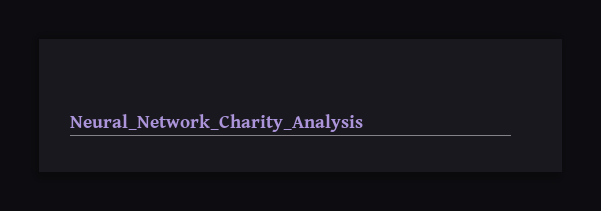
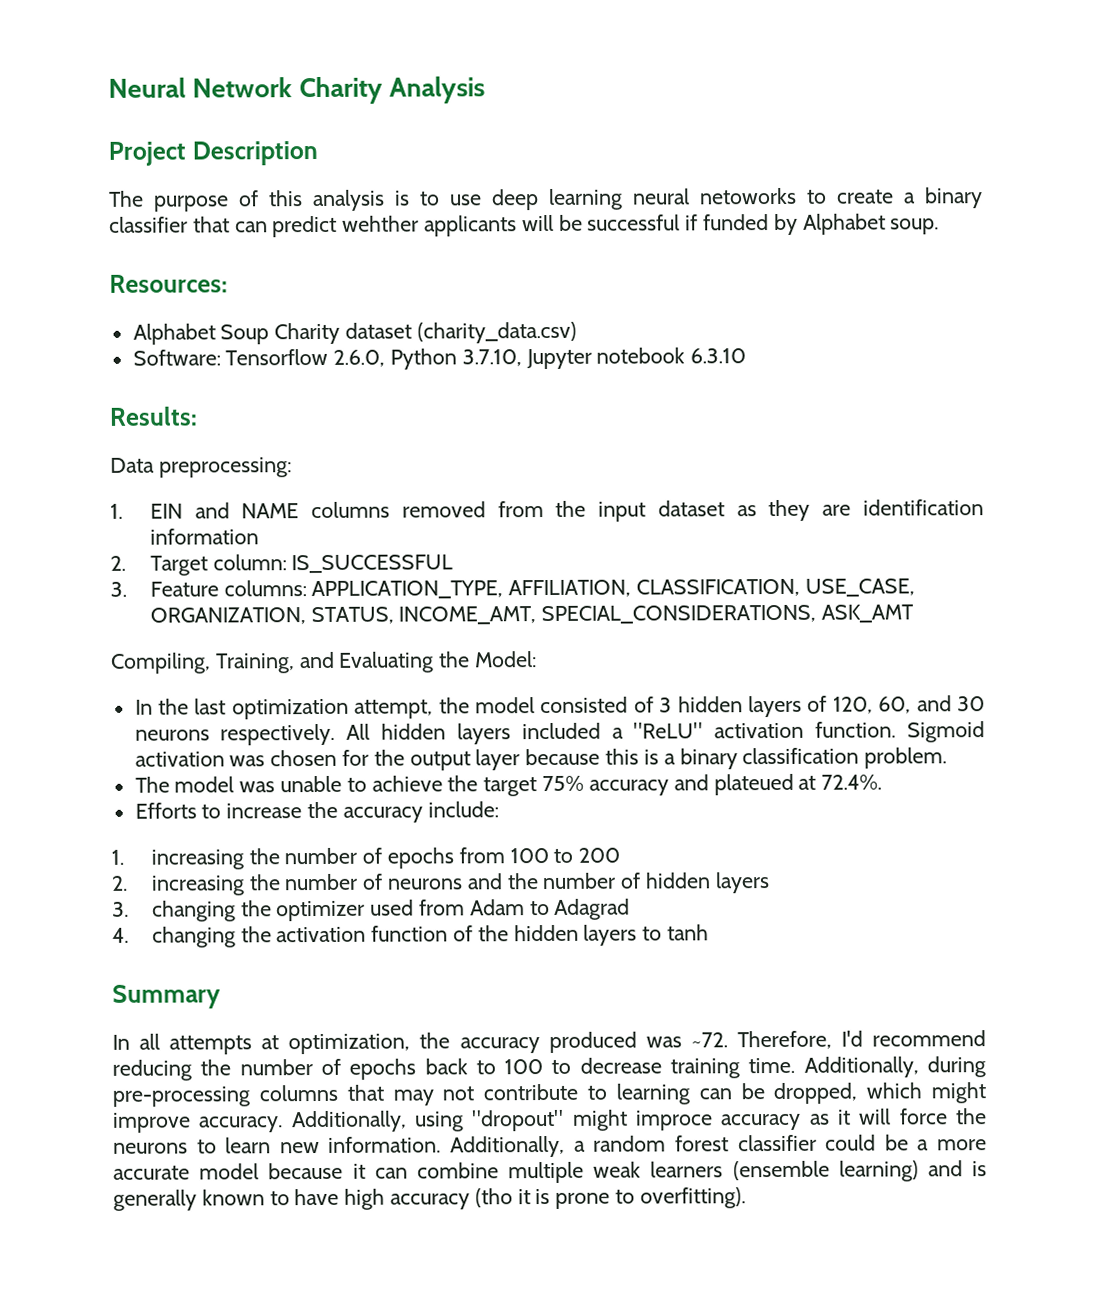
[70,114,363,132] Neural_Network_Charity_Analysis -> [108,76,485,105] [108,140,318,166] [108,187,983,212] [109,213,940,238] [109,274,228,293] [132,321,577,345] [132,347,747,370] [109,406,198,426] [110,457,292,478] [110,499,984,522] [149,528,259,545] [110,554,454,576] [110,578,915,600] [149,604,914,625] [111,651,538,674] [134,695,986,720] [134,721,986,746] [134,747,948,771] [134,773,883,797] [134,801,499,823] [111,847,621,870] [111,872,770,896] [112,898,631,922] [112,924,710,948] [112,984,221,1009] [112,1030,987,1055] [112,1056,987,1081] [112,1082,987,1107] [113,1108,987,1133] [113,1134,988,1158] [113,1160,987,1184] [113,1187,746,1211] Neural Network Charity Analysis // Project Description // The purpose of this analysis is to use deep learning neural netoworks to create a binary classifier that can predict wehther applicants will be successful if funded by Alphabet soup. // Resources: // Alphabet Soup Charity dataset (charity_data.csv) // Software: Tensorflow 2.6.0, Python 3.7.10, Jupyter notebook 6.3.10 // Results: // Data preprocessing: // 1. EIN and NAME columns removed from the input dataset as they are identification information // 2. Target column: IS_SUCCESSFUL // 3. Feature columns: APPLICATION_TYPE, AFFILIATION, CLASSIFICATION, USE_CASE, ORGANIZATION, STATUS, INCOME_AMT, SPECIAL_CONSIDERATIONS, ASK_AMT // Compiling, Training, and Evaluating the Model: // In the last optimization attempt, the model consisted of 3 hidden layers of 120, 60, and 30 neurons respectively. All hidden layers included a "ReLU" activation function. Sigmoid activation was chosen for the output layer because this is a binary classification problem. // The model was unable to achieve the target 75% accuracy and plateued at 72.4%. // Efforts to increase the accuracy include: // 1. increasing the number of epochs from 100 to 200 // 2. increasing the number of neurons and the number of hidden layers // 3. changing the optimizer used from Adam to Adagrad // 4. changing the activation function of the hidden layers to tanh // Summary // In all attempts at optimization, the accuracy produced was ~72. Therefore, I'd recommend reducing the number of epochs back to 100 to decrease training time. Additionally, during pre-processing columns that may not contribute to learning can be dropped, which might improve accuracy. Additionally, using "dropout" might improce accuracy as it will force the neurons to learn new information. Additionally, a random forest classifier could be a more accurate model because it can combine multiple weak learners (ensemble learning) and is generally known to have high accuracy (tho it is prone to overfitting).

